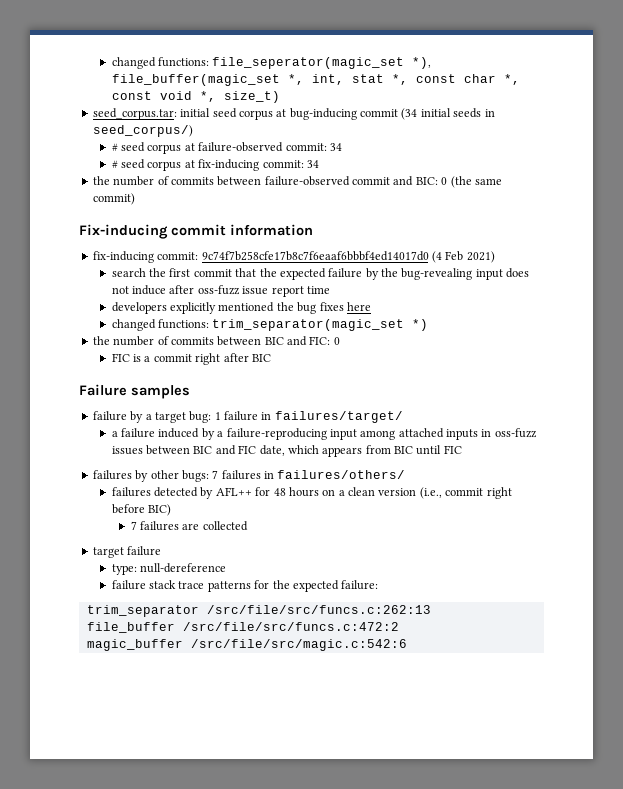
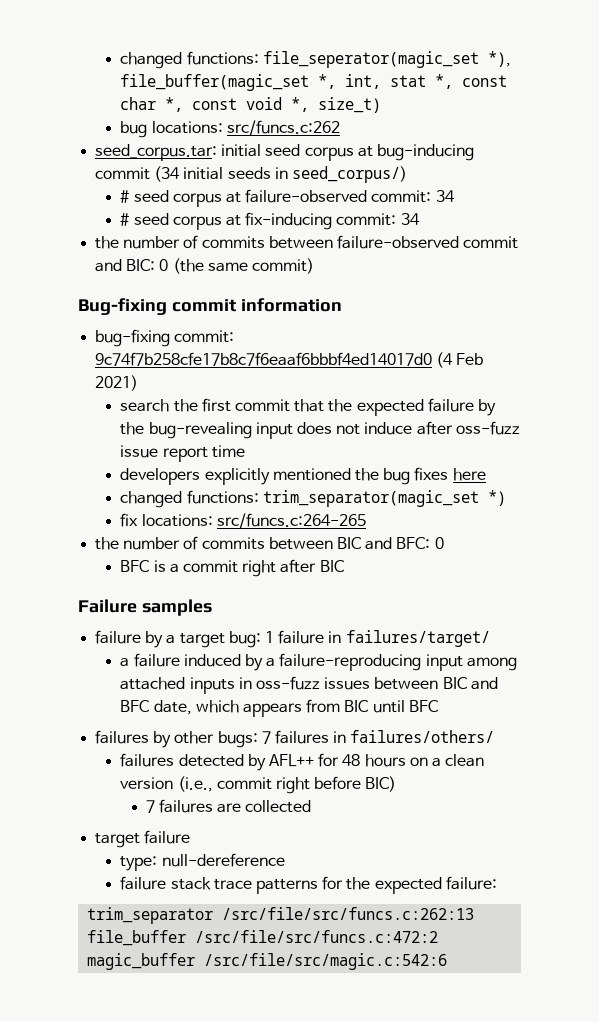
(280, 97) none -> [120,120,340,138] // bug locations: src/funcs.c:262
[79,224,168,239] Fix-inducing -> [78,298,167,315] Bug-fixing
[92,251,154,263] fix-inducing -> [95,329,171,347] bug-fixing
(429, 325) none -> [120,513,366,529] // fix locations: src/funcs.c:264-265
[309,336,331,345] FIC: -> [396,537,431,549] BFC:
[111,353,130,362] FIC -> [120,560,150,572] BFC
[238,445,257,454] FIC -> [120,700,150,712] BFC
[443,445,462,454] FIC -> [408,700,438,712] BFC

